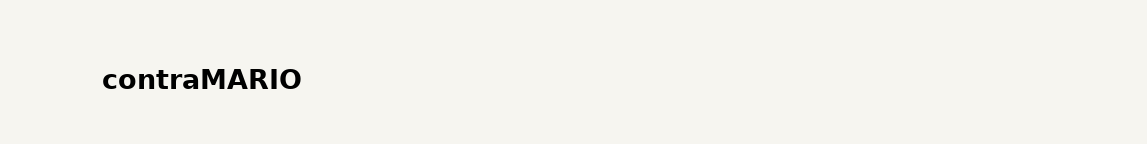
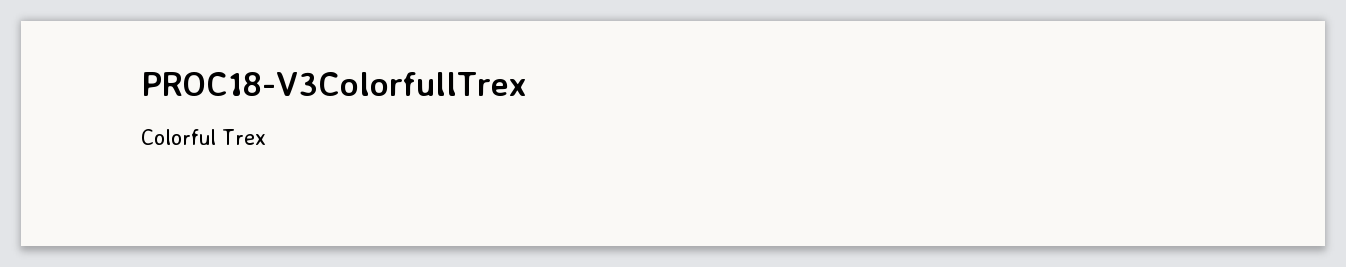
[102,69,302,89] contraMARIO -> [141,72,526,96] [141,129,266,145] PROC18-V3ColorfullTrex // Colorful Trex

